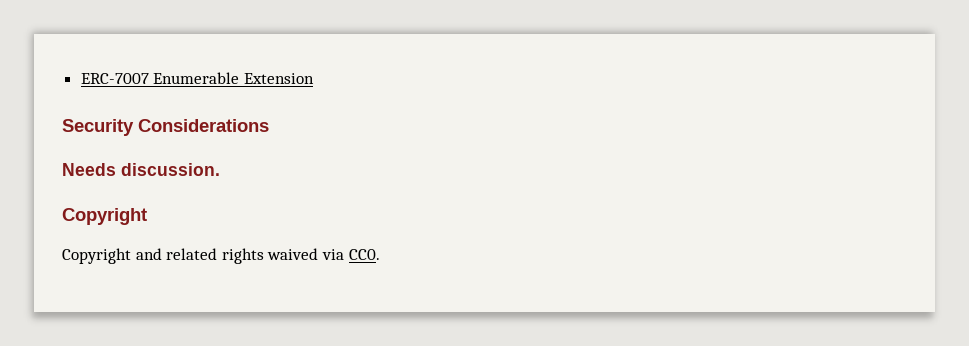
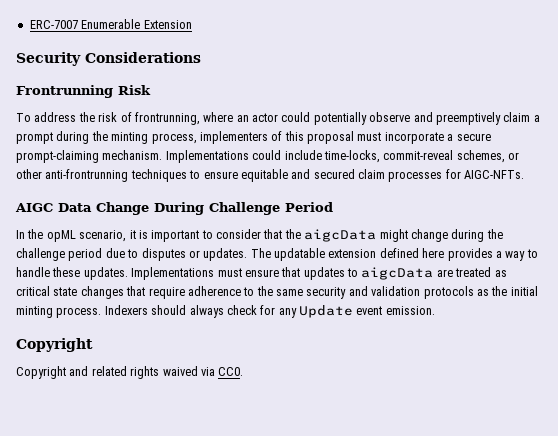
[62,163,220,176] Needs discussion. -> [16,85,151,98] [16,112,540,125] [16,131,491,144] [16,150,519,163] [16,169,525,182] [15,202,333,215] [16,229,503,242] [16,248,538,261] [16,267,507,280] [16,286,538,299] [16,305,435,318] Frontrunning Risk // To address the risk of frontrunning, where an actor could potentially observe and preemptively claim a prompt during the minting process, implementers of this proposal must incorporate a secure prompt-claiming mechanism. Implementations could include time-locks, commit-reveal schemes, or other anti-frontrunning techniques to ensure equitable and secured claim processes for AIGC-NFTs. // AIGC Data Change During Challenge Period // In the opML scenario, it is important to consider that the aigcData might change during the challenge period due to disputes or updates. The updatable extension defined here provides a way to handle these updates. Implementations must ensure that updates to aigcData are treated as critical state changes that require adherence to the same security and validation protocols as the initial minting process. Indexers should always check for any Update event emission.

